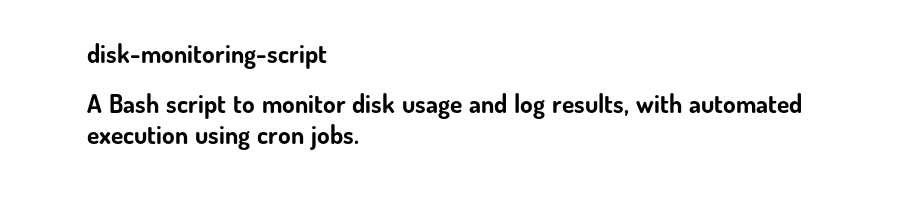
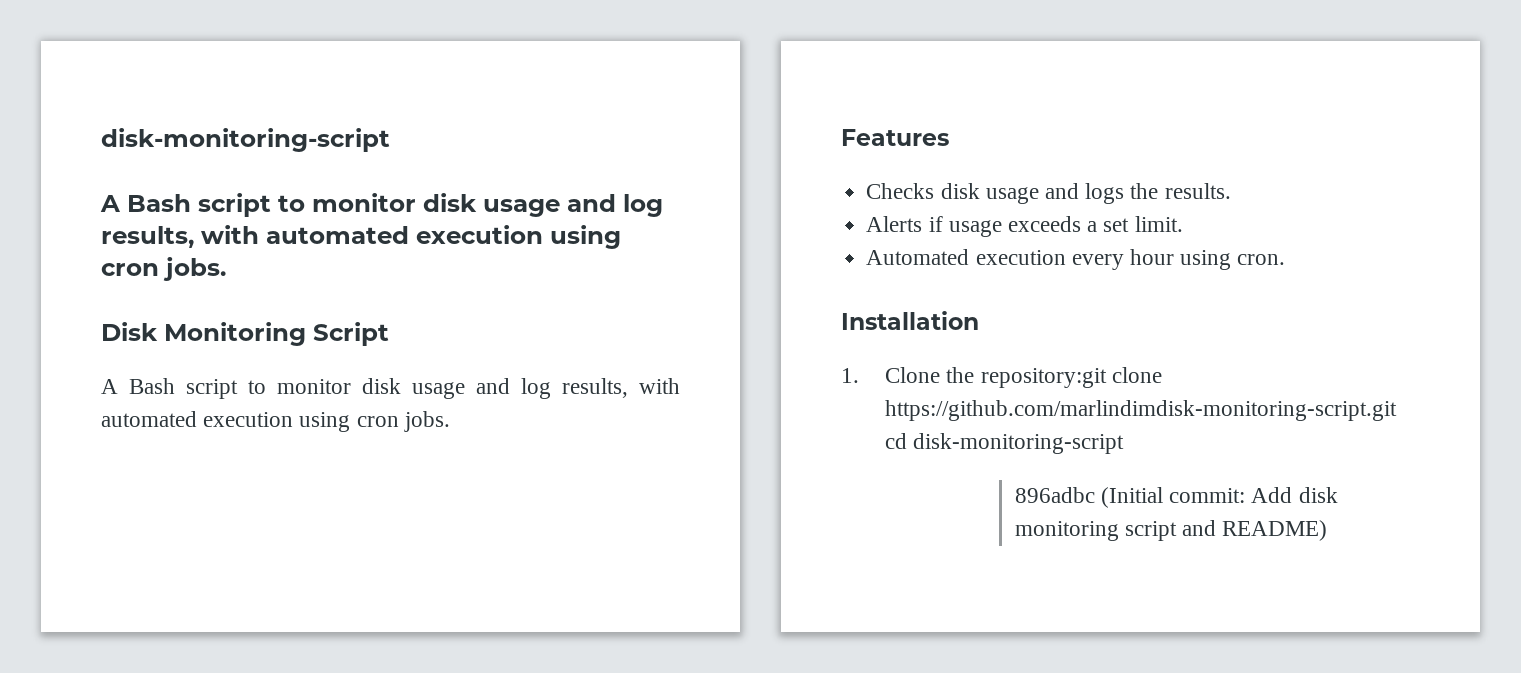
(359, 137) none -> [101,322,389,346] [101,378,680,399] [101,411,450,432] [841,129,949,146] [866,183,1231,204] [866,216,1183,237] [866,249,1286,270] [841,311,979,330] [841,367,1162,388] [885,400,1398,421] [885,433,1125,454] [1014,487,1338,508] [1014,520,1328,541] // Disk Monitoring Script // A Bash script to monitor disk usage and log results, with automated execution using cron jobs. // Features // Checks disk usage and logs the results. // Alerts if usage exceeds a set limit. // Automated execution every hour using cron. // Installation // 1. Clone the repository:git clone https://github.com/marlindimdisk-monitoring-script.git cd disk-monitoring-script // 896adbc (Initial commit: Add disk monitoring script and README)

